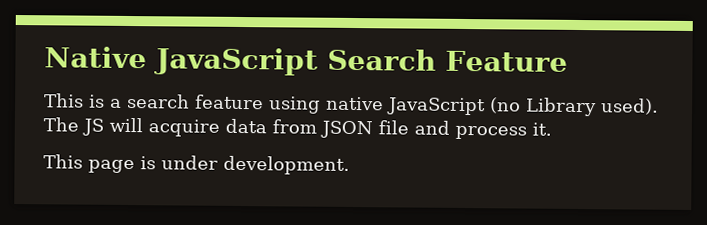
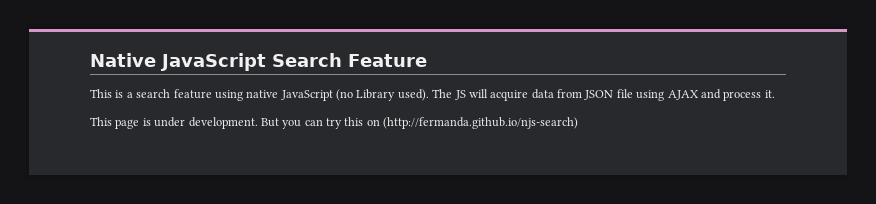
(409, 127) none -> [636,90,699,101] using AJAX
(350, 165) none -> [260,117,579,129] But you can try this on (http://fermanda.github.io/njs-search)

